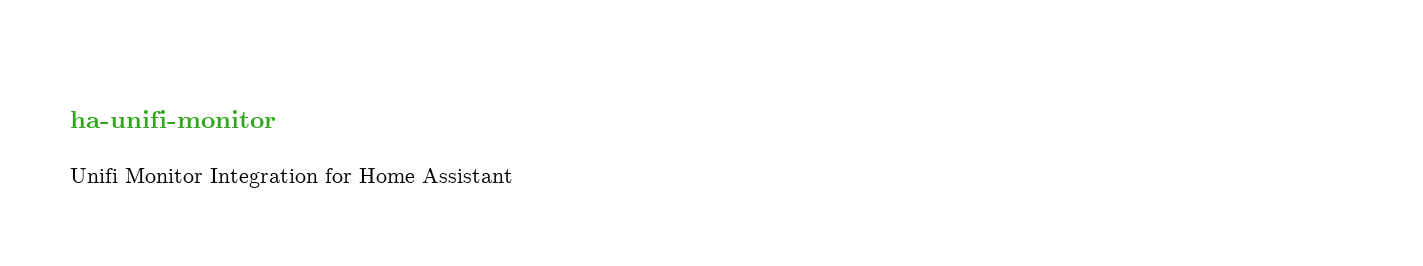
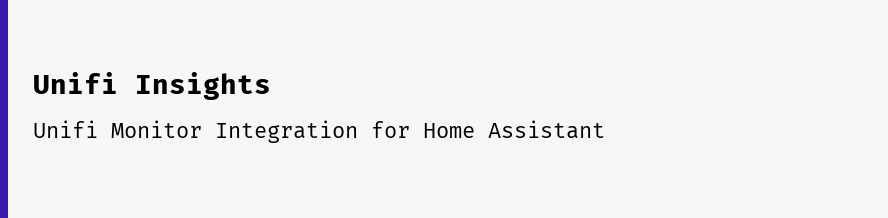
[70,110,276,128] ha-unifi-monitor -> [33,72,271,100] Unifi Insights

